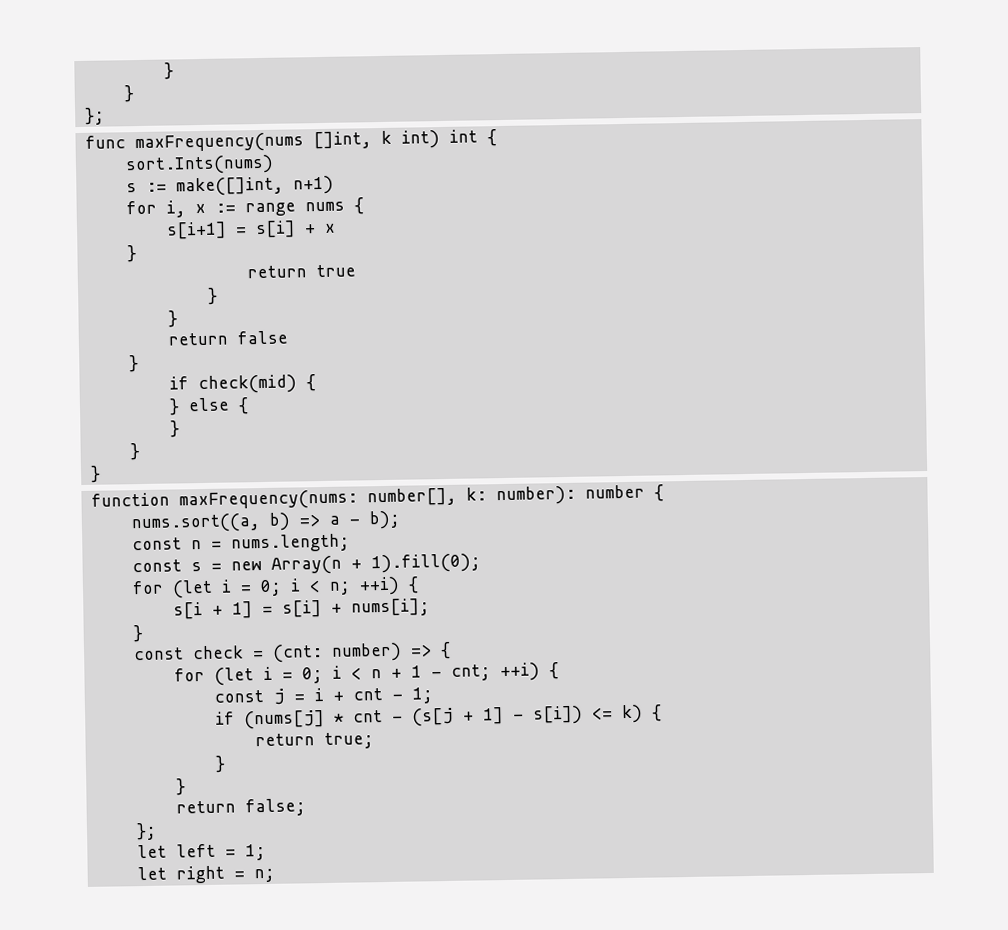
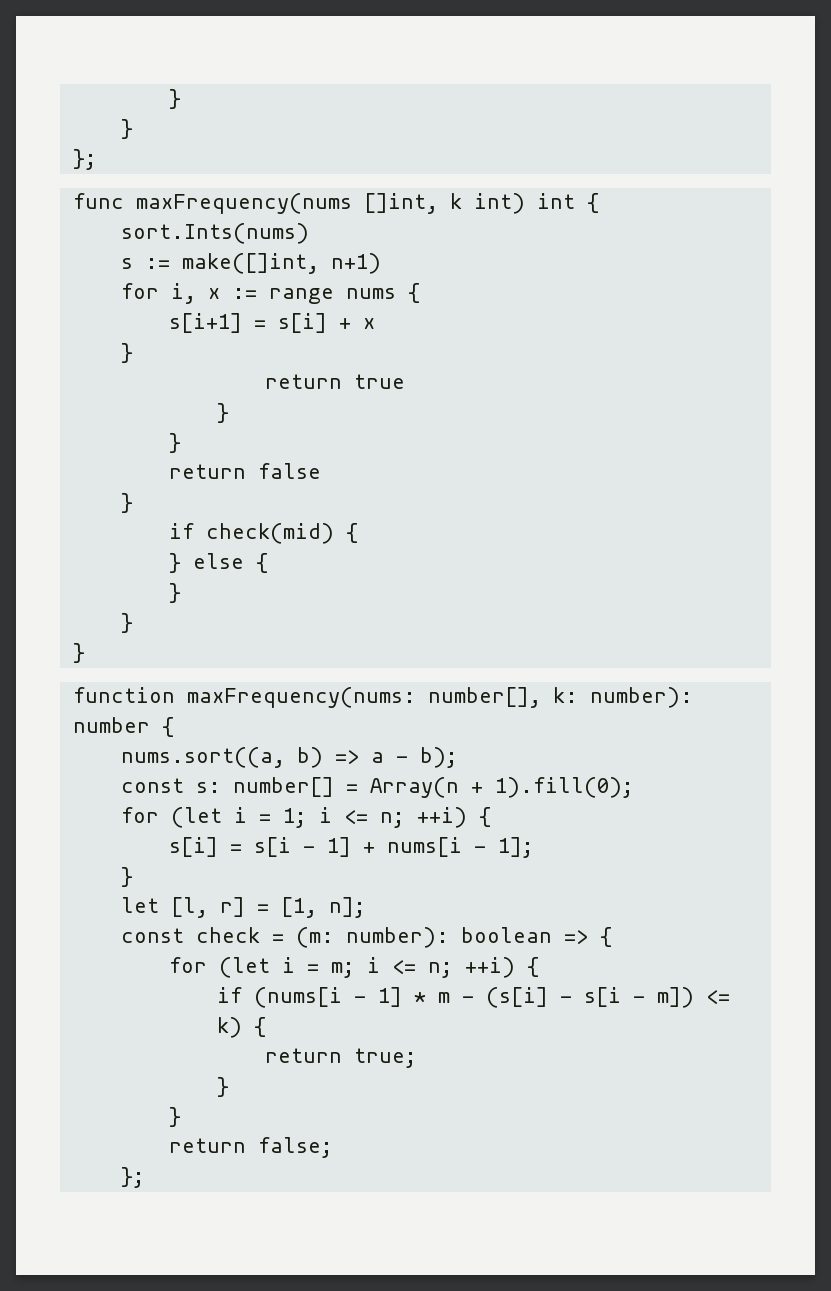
[191,533,351,553] [132,559,263,573] n = nums.length; // const s = new -> [195,777,358,797] s: number[] =
[260,576,420,597] [173,598,431,620] [133,624,144,643] 0; i < n; ++i) { // s[i + 1] = s[i] + nums[i]; // } -> [282,807,491,828] [168,837,534,858] [120,867,133,887] [120,897,366,918] 1; i <= n; ++i) { // s[i] = s[i - 1] + nums[i - 1]; // } // let [l, r] = [1, n];
[272,642,403,663] (cnt: number) -> [295,927,552,948] (m: number): boolean
[302,662,560,684] [214,687,434,705] [215,705,584,730] 0; i < n + 1 - cnt; ++i) { // const j = i + cnt - 1; // if (nums[j] * cnt - (s[j + 1] - s[i]) -> [330,957,539,978] [216,987,694,1008] m; i <= n; ++i) { // if (nums[i - 1] * m - (s[i] - s[i - m])
[137,843,267,861] [137,865,276,884] // let left = 1; // let right = n; -> (145, 1177) none

